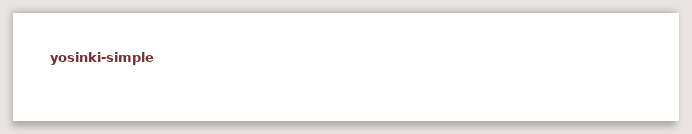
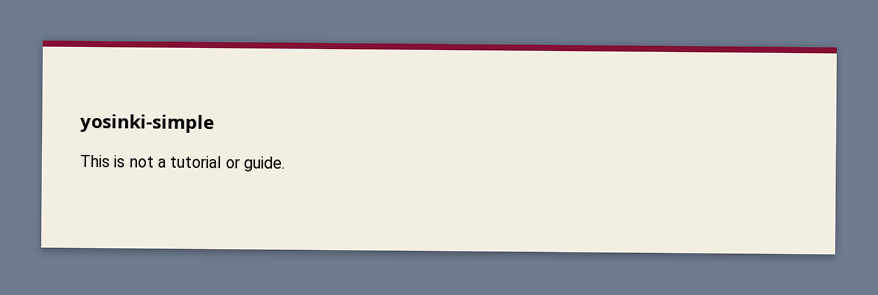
(154, 58) none -> [79,154,285,172] // This is not a tutorial or guide.

